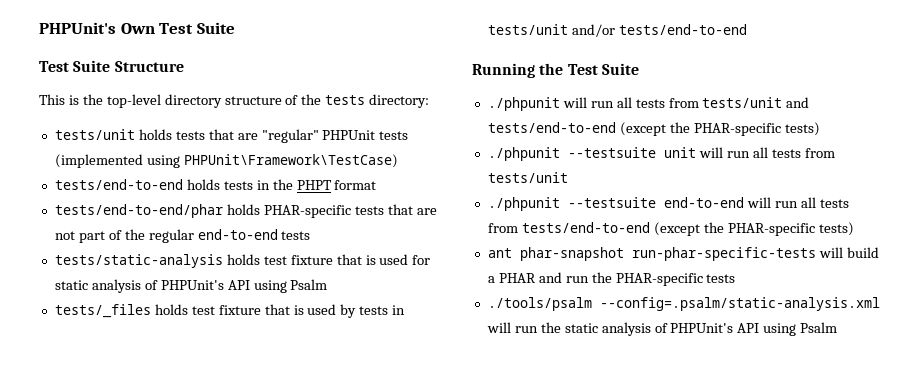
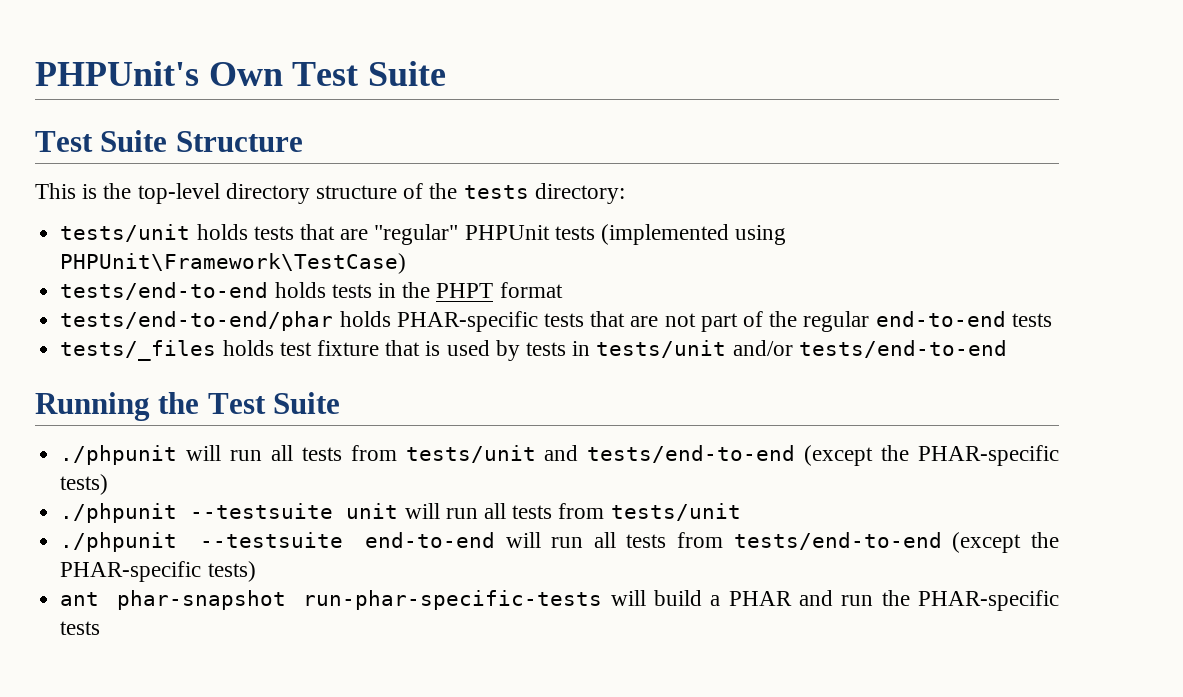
[54,254,431,268] [54,279,328,293] // tests/static-analysis holds test fixture that is used for static analysis of PHPUnit's API using Psalm -> (1052, 320) none
[487,297,880,311] [486,322,838,336] // ./tools/psalm --config=.psalm/static-analysis.xml will run the static analysis of PHPUnit's API using Psalm -> (101, 628) none

